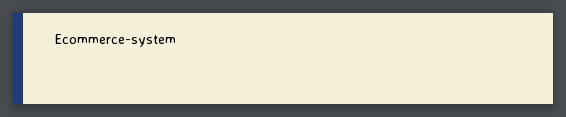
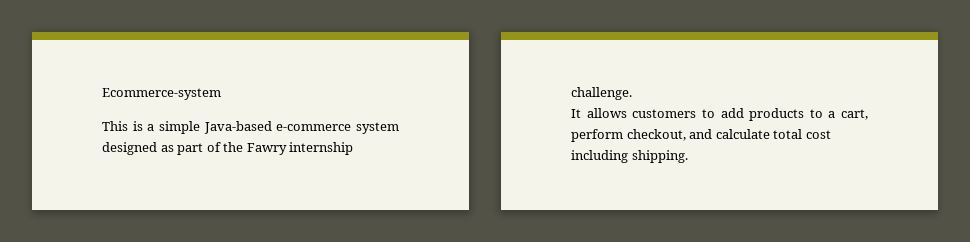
(176, 40) none -> [102,121,399,134] [102,142,354,155] [571,87,632,100] [571,108,868,121] [571,129,831,142] [571,150,688,163] // This is a simple Java-based e-commerce system designed as part of the Fawry internship challenge. // It allows customers to add products to a cart, perform checkout, and calculate total cost including shipping.

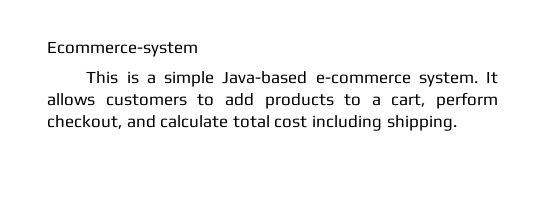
[356,122,399,134] [102,142,354,155] [571,87,632,100] system designed as part of the Fawry internship challenge. // -> [418,72,478,87] system.

